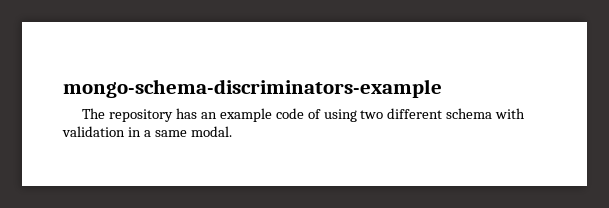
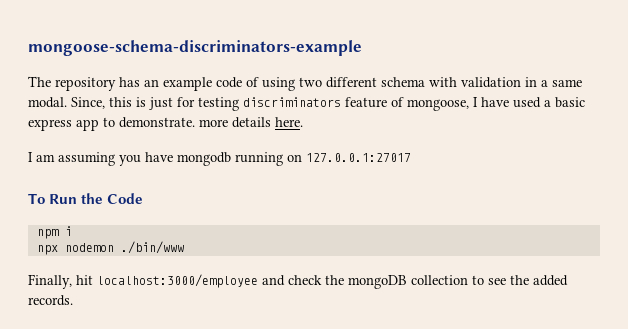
[63,79,442,98] mongo-schema-discriminators-example -> [28,40,362,56] mongoose-schema-discriminators-example
(232, 131) none -> [71,97,585,111] [28,117,303,131] [28,152,411,166] [28,193,144,204] [36,226,72,239] [36,241,184,255] [28,274,568,289] [28,295,73,306] Since, this is just for testing discriminators feature of mongoose, I have used a basic express app to demonstrate. more details here. // I am assuming you have mongodb running on 127.0.0.1:27017 // To Run the Code // npm i // npx nodemon ./bin/www // Finally, hit localhost:3000/employee and check the mongoDB collection to see the added records.

